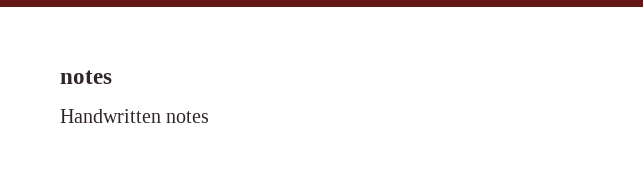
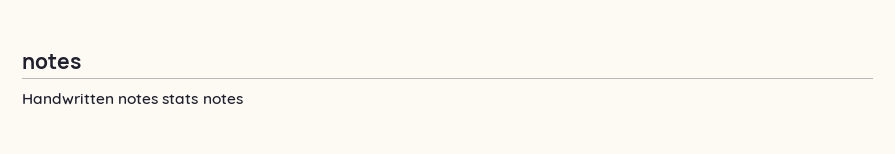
(210, 117) none -> [162,94,243,104] stats notes

